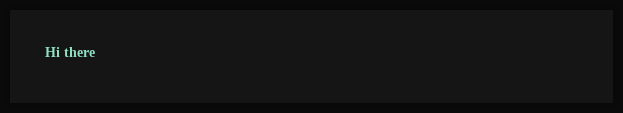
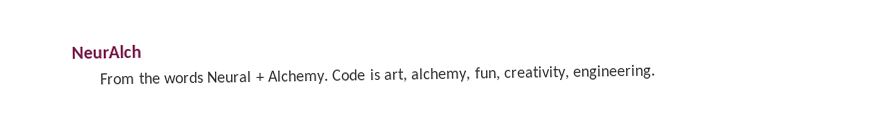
[45,47,95,57] Hi there -> [71,44,142,59] [100,64,657,85] NeurAlch // From the words Neural + Alchemy. Code is art, alchemy, fun, creativity, engineering.

